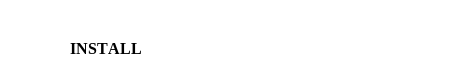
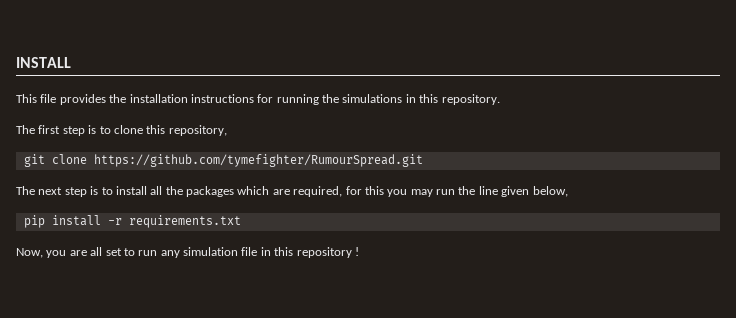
(142, 48) none -> [16,94,500,105] [16,125,227,136] [23,154,423,167] [16,186,568,197] [23,215,241,228] [16,247,359,258] // This file provides the installation instructions for running the simulations in this repository. // The first step is to clone this repository, // git clone https://github.com/tymefighter/RumourSpread.git // The next step is to install all the packages which are required, for this you may run the line given below, // pip install -r requirements.txt // Now, you are all set to run any simulation file in this repository !

